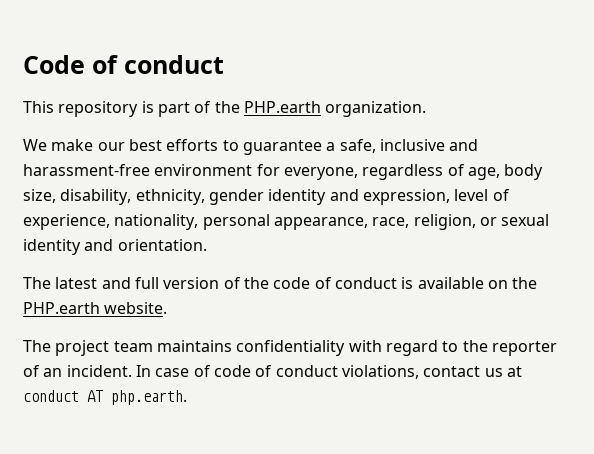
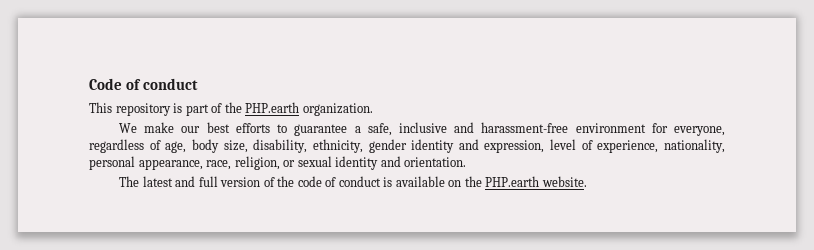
[23,340,557,356] [23,365,522,379] [23,390,187,405] // The project team maintains confidentiality with regard to the reporter of an incident. In case of code of conduct violations, contact us at conduct AT php.earth. -> (587, 181) none

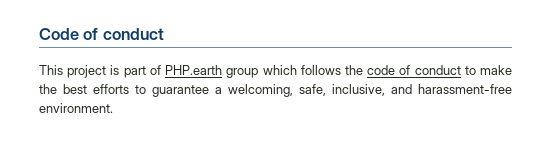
[115,103,171,116] repository -> [67,65,107,78] project
[224,102,373,116] [118,122,201,133] the PHP.earth organization. // We make our -> [165,65,513,78] [39,84,57,94] PHP.earth group which follows the code of conduct to make the
[367,122,725,136] [89,139,726,153] [89,156,467,170] [118,176,587,187] safe, inclusive and harassment-free environment for everyone, regardless of age, body size, disability, ethnicity, gender identity and expression, level of experience, nationality, personal appearance, race, religion, or sexual identity and orientation. // The latest and full version of the code of conduct is available on the PHP.earth website. -> [228,84,512,97] [39,103,113,113] welcoming, safe, inclusive, and harassment-free environment.

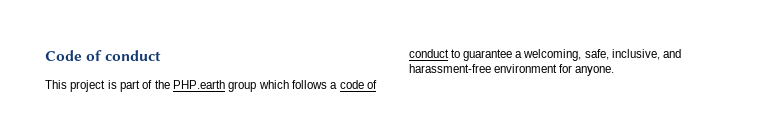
(161, 70) none -> [154,80,170,89] the
[344,65,363,75] the -> [330,82,338,89] a
[480,65,513,75] [39,84,146,94] make the best efforts to -> (461, 53) none
[39,103,113,113] environment. -> [494,64,615,76] environment for anyone.

